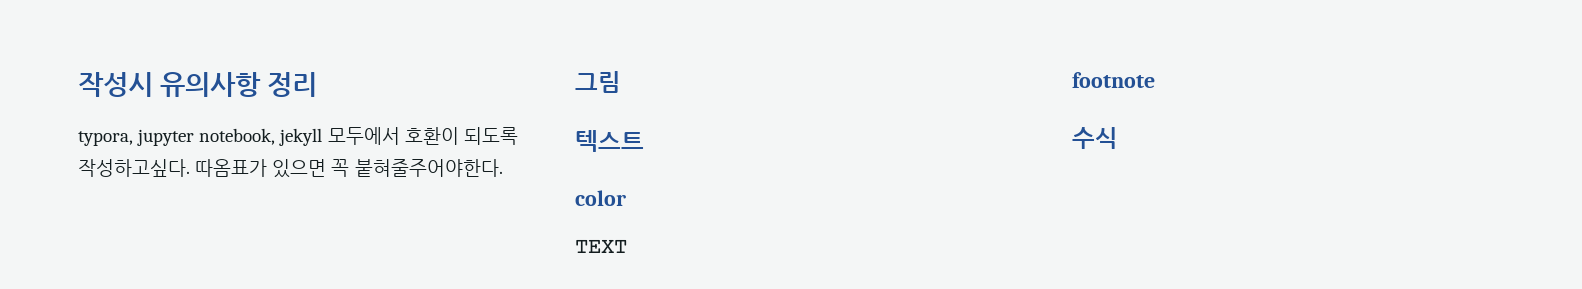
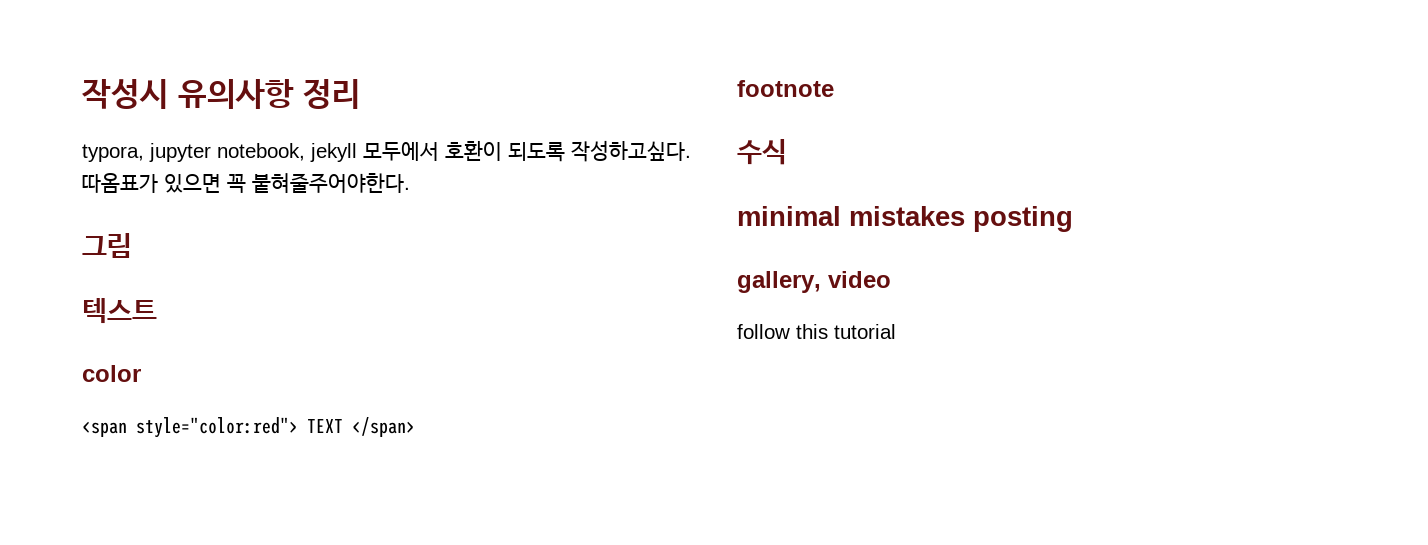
(626, 198) none -> [82,417,298,438] <span style="color:red">
(627, 246) none -> [352,417,415,437] </span>
(1118, 138) none -> [737,206,1073,232] [737,271,891,293] [737,324,896,339] // minimal mistakes posting // gallery, video // follow this tutorial

